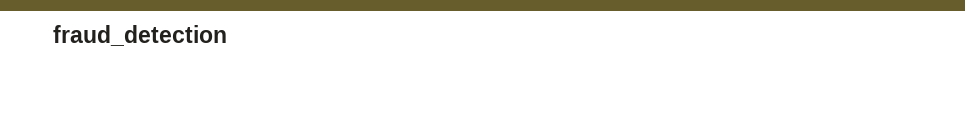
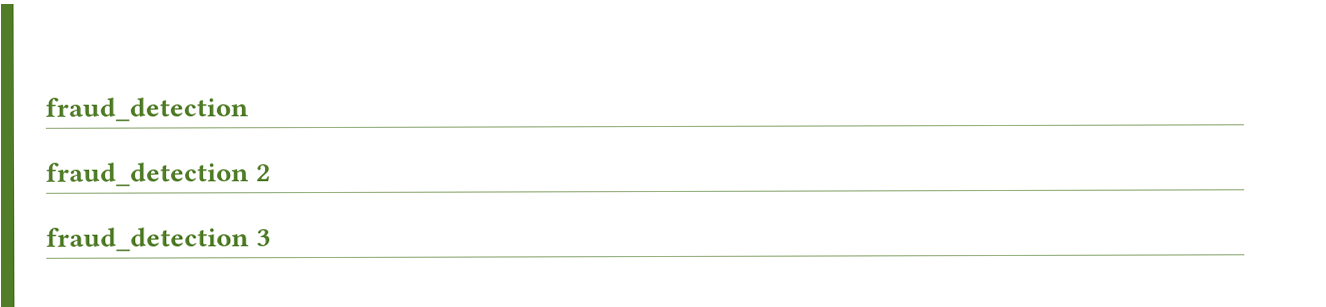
[53,25,227,46] fraud_detection -> [45,97,249,122] [46,162,271,187] [46,227,271,252] fraud_detection // fraud_detection 2 // fraud_detection 3

